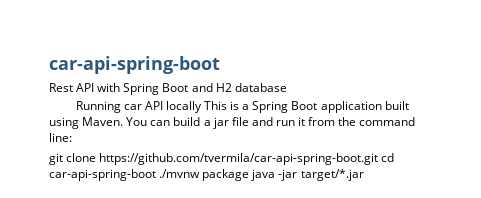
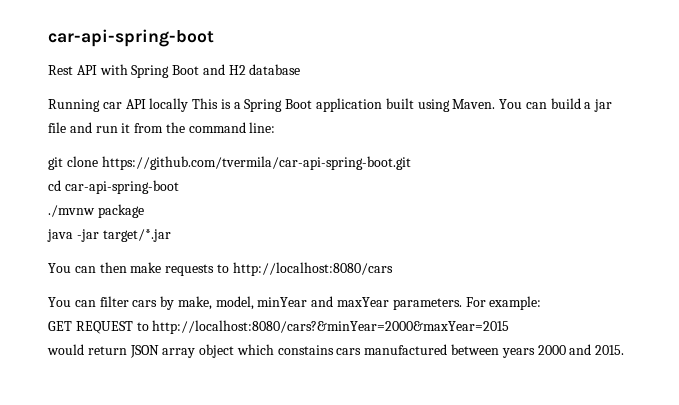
(379, 159) none -> (411, 163) //
(156, 175) none -> (179, 187) //
(250, 175) none -> (144, 211) //
(364, 175) none -> [48,262,393,276] [48,296,542,310] [48,320,510,334] [47,344,625,358] // You can then make requests to http://localhost:8080/cars // You can filter cars by make, model, minYear and maxYear parameters. For example: // GET REQUEST to http://localhost:8080/cars?&minYear=2000&maxYear=2015 // would return JSON array object which constains cars manufactured between years 2000 and 2015.

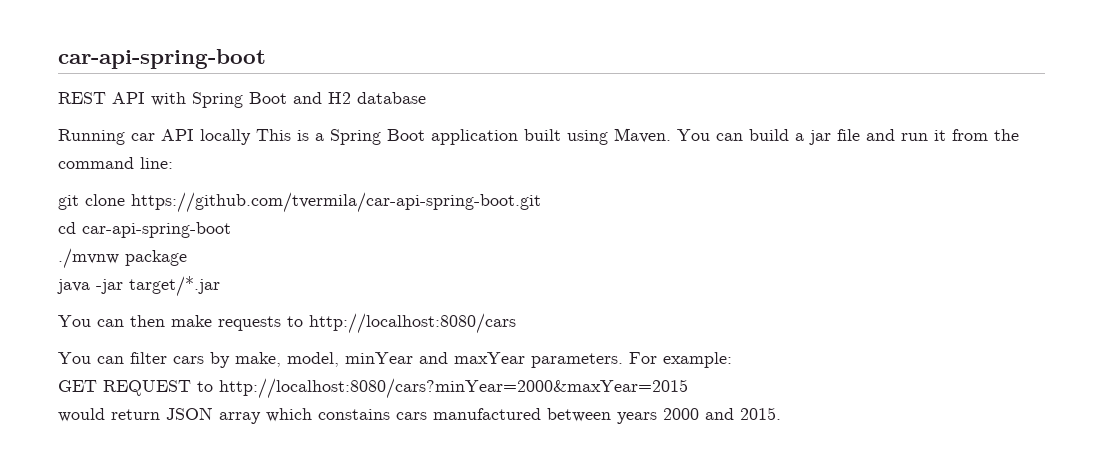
[48,29,214,47] [48,65,73,75] car-api-spring-boot // Rest -> [58,49,266,69] [58,92,106,104] car-api-spring-boot // REST
[152,320,510,334] http://localhost:8080/cars?&minYear=2000&maxYear=2015 -> [219,378,688,399] http://localhost:8080/cars?minYear=2000&maxYear=2015
[199,344,235,358] object -> (261, 418) none

